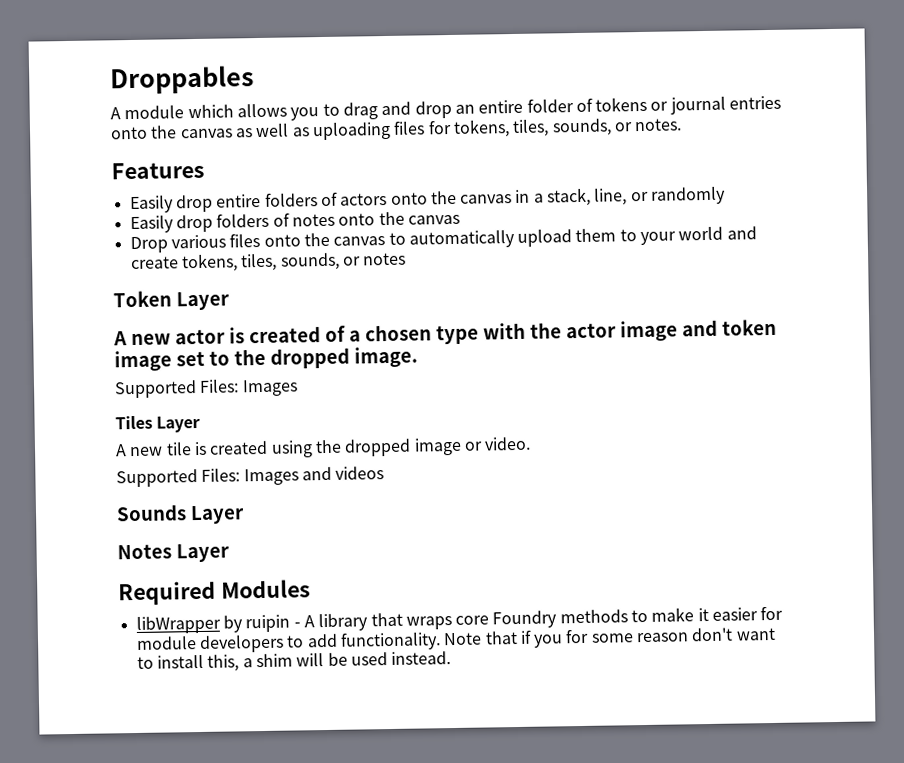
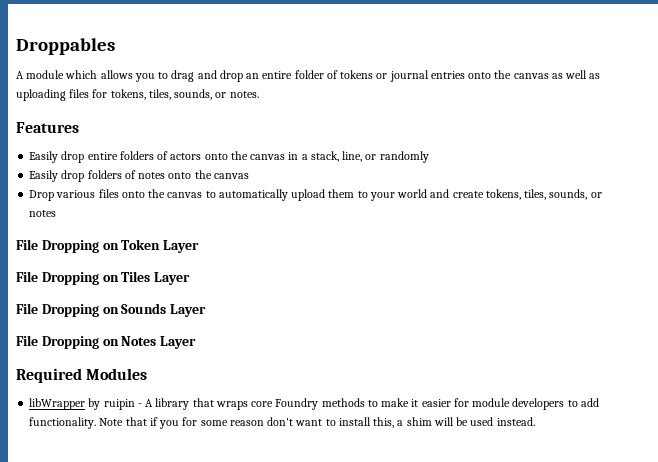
(407, 259) none -> [16,239,119,253] File Dropping on
[113,318,777,346] [114,346,418,372] [114,379,298,399] [115,415,201,433] [115,436,532,458] [116,466,385,488] A new actor is created of a chosen type with the actor image and token image set to the dropped image. // Supported Files: Images // Tiles Layer // A new tile is created using the dropped image or video. // Supported Files: Images and videos // -> [16,271,191,285] [16,303,119,317] File Dropping on Tiles Layer // File Dropping on
(245, 515) none -> [16,335,119,349] File Dropping on

